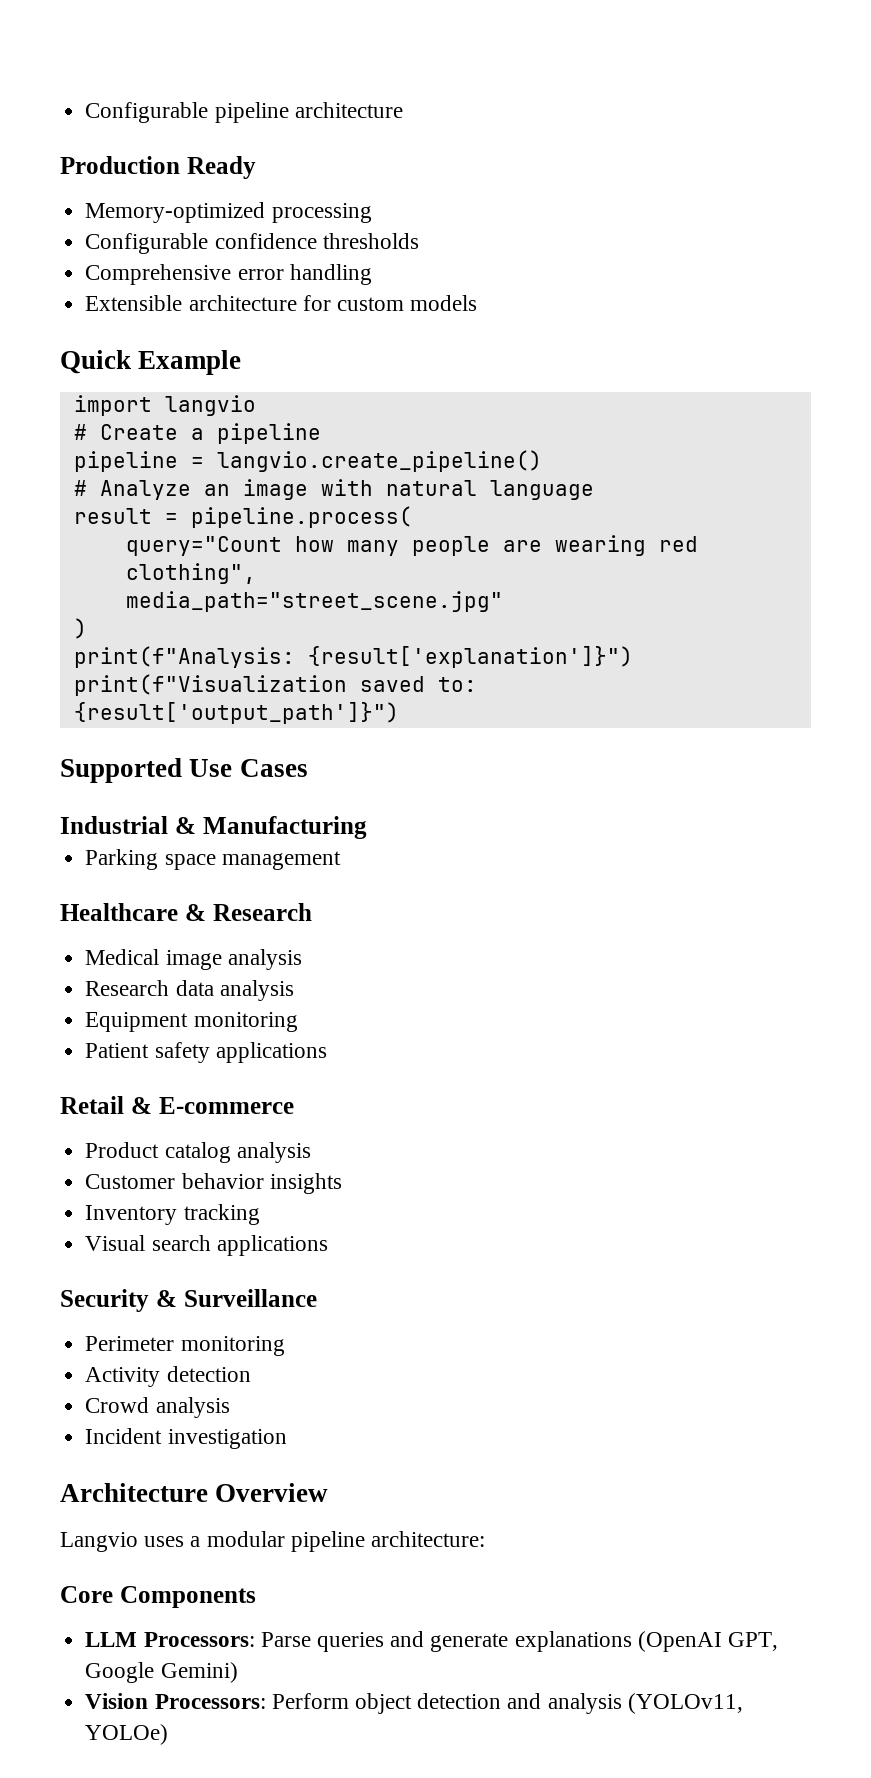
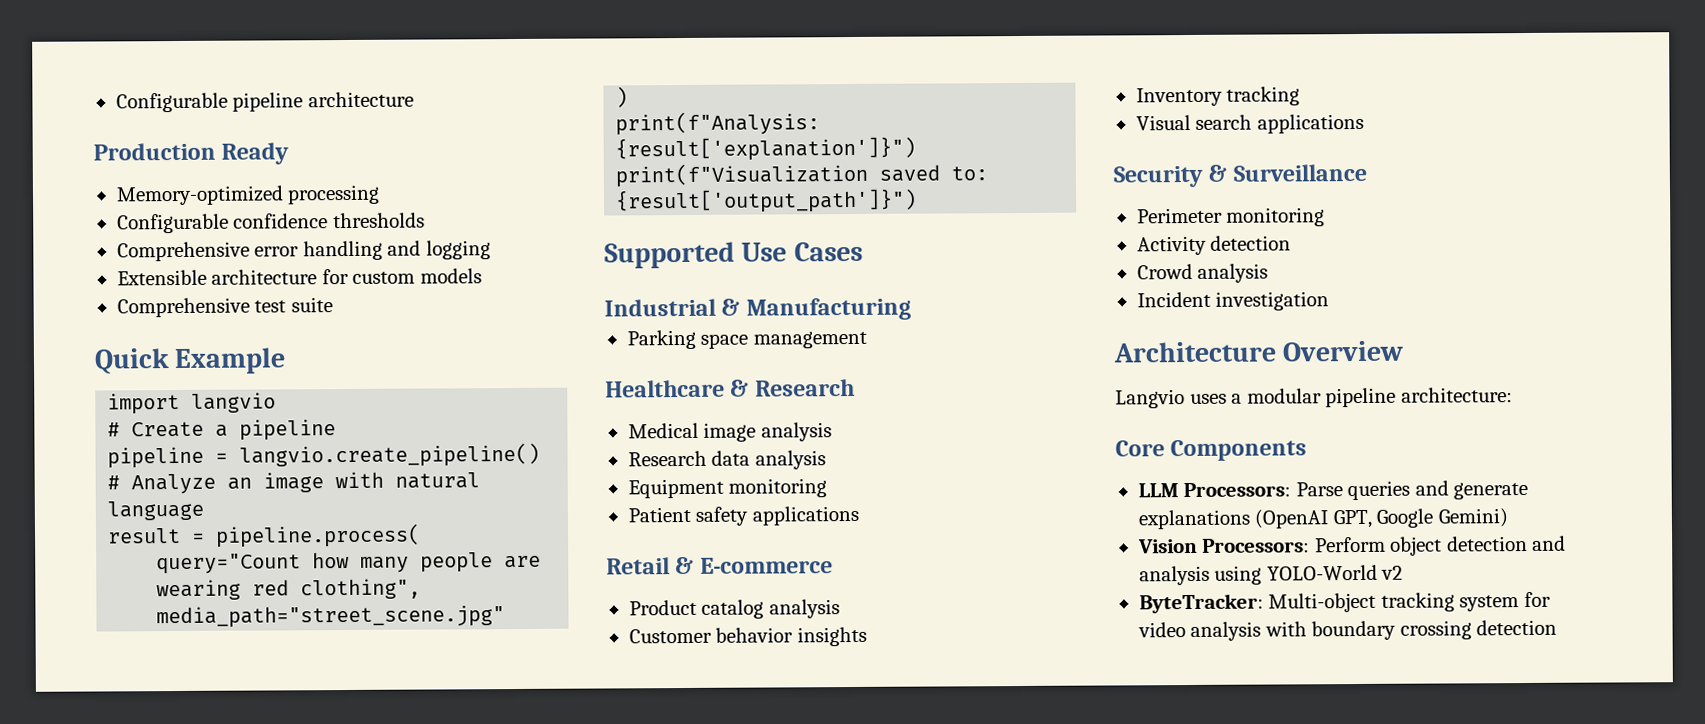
(372, 274) none -> [387,240,491,260] and logging
(478, 303) none -> [116,297,333,318] // Comprehensive test suite
[627,1693,743,1714] [85,1724,169,1745] (YOLOv11, YOLOe) -> [1214,564,1404,585] [1138,591,1551,614] [1137,619,1558,641] using YOLO-World v2 // ByteTracker: Multi-object tracking system for video analysis with boundary crossing detection

